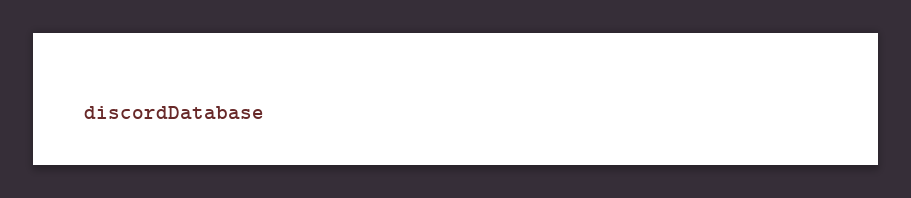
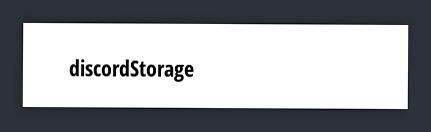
[84,106,264,120] discordDatabase -> [68,59,195,82] discordStorage

